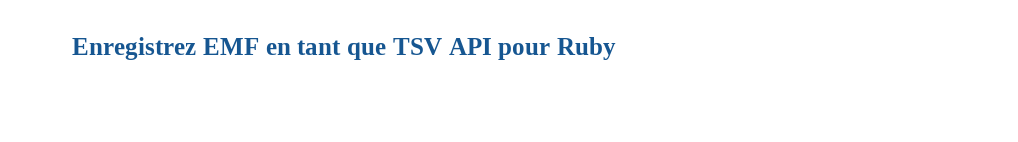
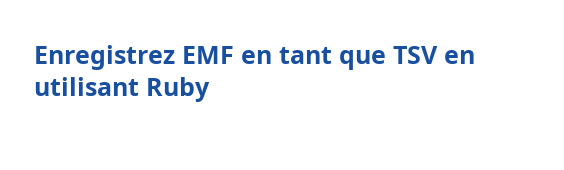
[448,38,551,60] API pour -> [444,50,475,64] [34,77,139,96] en utilisant

